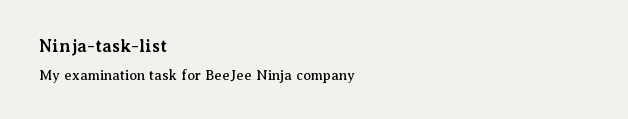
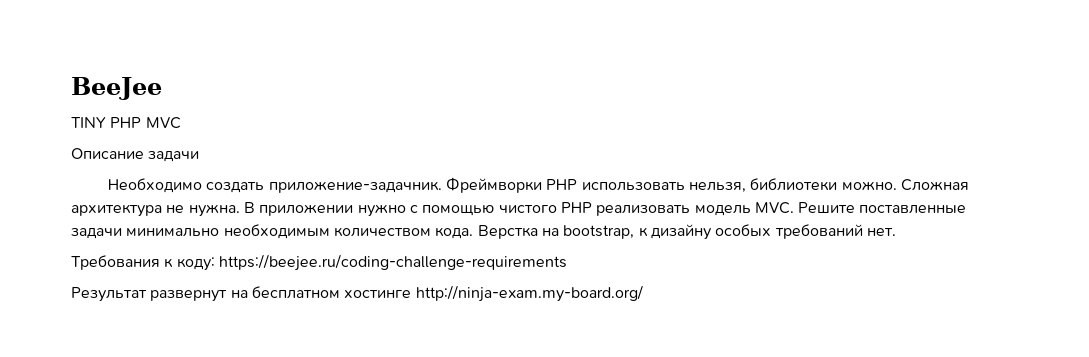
[39,39,167,56] [39,69,355,83] Ninja-task-list // My examination task for BeeJee Ninja company -> [71,77,162,100] [71,117,181,129] [71,148,200,162] [108,177,970,193] [71,202,967,217] [71,224,896,240] [71,254,567,271] [71,285,643,302] BeeJee // TINY PHP MVC // Описание задачи // Необходимо создать приложение-задачник. Фреймворки PHP использовать нельзя, библиотеки можно. Сложная архитектура не нужна. В приложении нужно с помощью чистого PHP реализовать модель MVC. Решите поставленные задачи минимально необходимым количеством кода. Верстка на bootstrap, к дизайну особых требований нет. // Требования к коду: https://beejee.ru/coding-challenge-requirements // Результат развернут на бесплатном хостинге http://ninja-exam.my-board.org/

